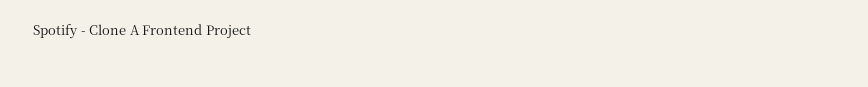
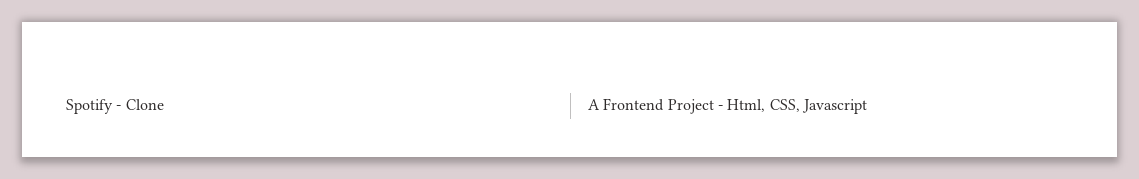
(127, 29) none -> (164, 104) //
(251, 32) none -> [717,99,867,114] - Html, CSS, Javascript

